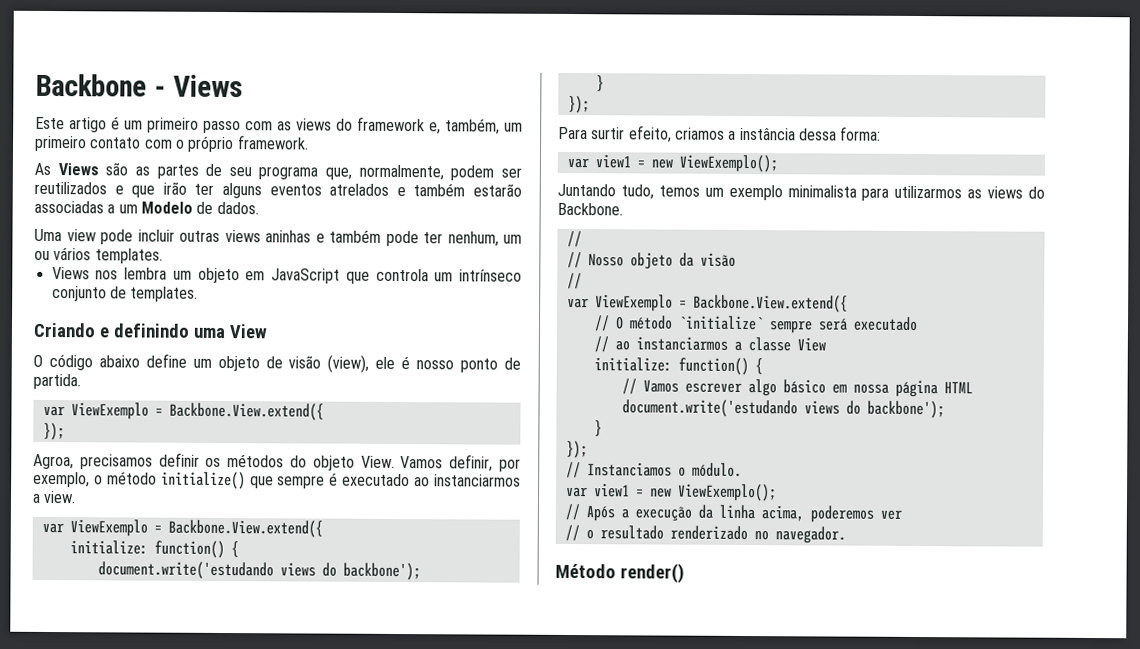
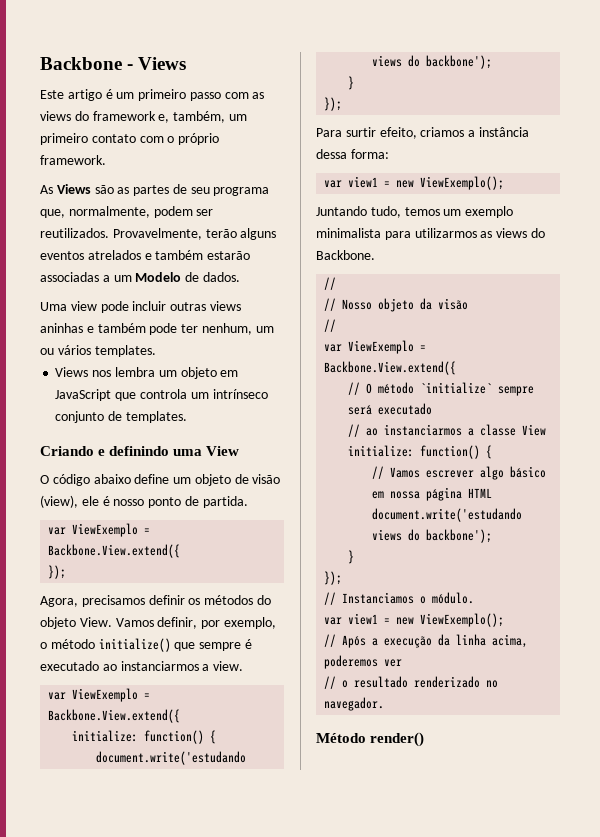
[34,181,215,198] reutilizados e que irão ter -> [40,228,237,240] reutilizados. Provavelmente, terão
[33,453,74,470] Agroa, -> [40,596,78,607] Agora,

